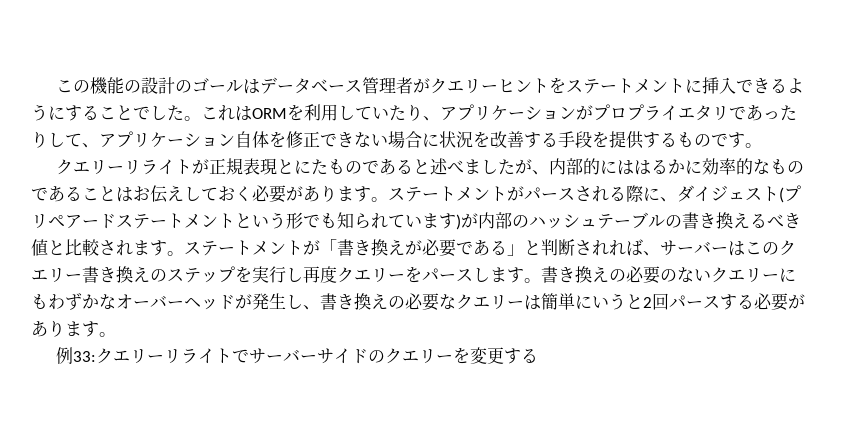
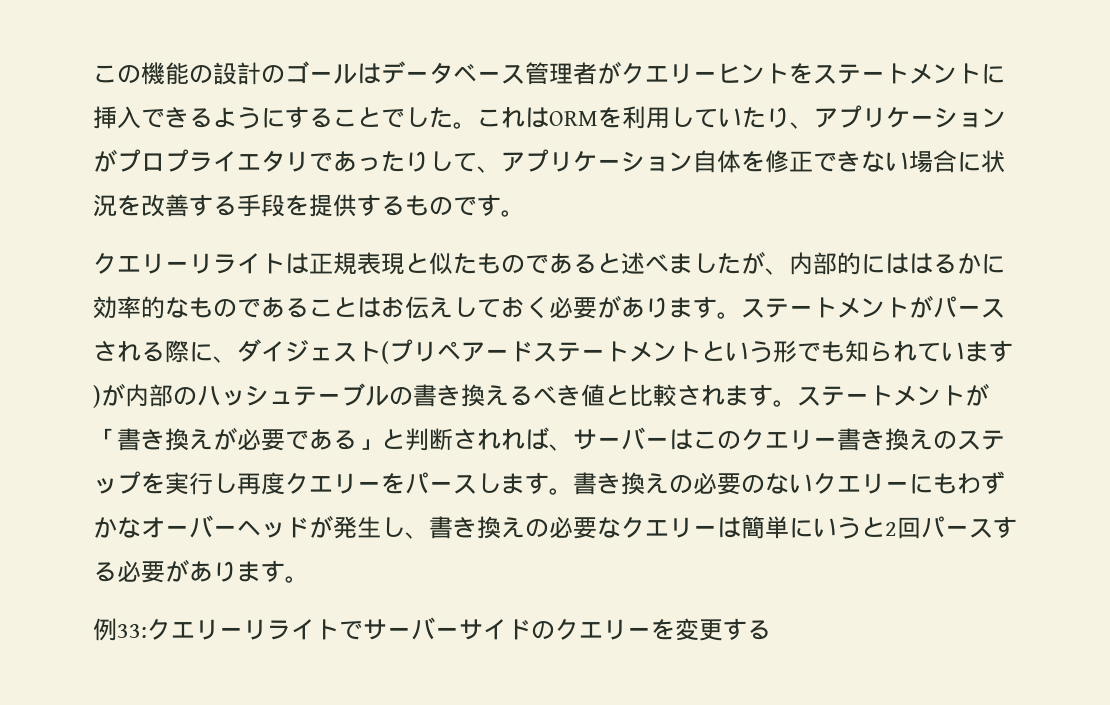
[192,159,210,174] が -> [285,253,309,274] は
[294,160,312,174] に -> [429,252,453,275] 似

